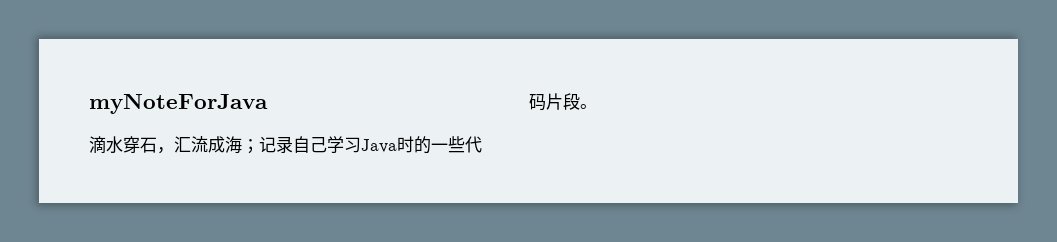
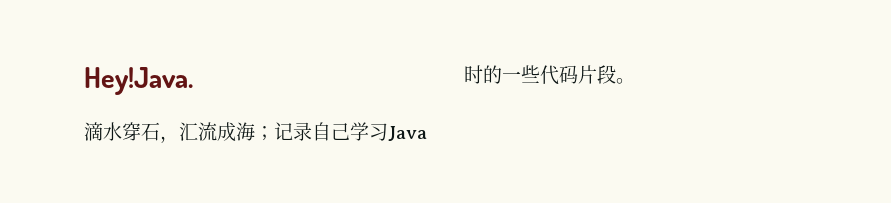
[89,94,268,114] myNoteForJava -> [84,67,193,95] Hey!Java.

